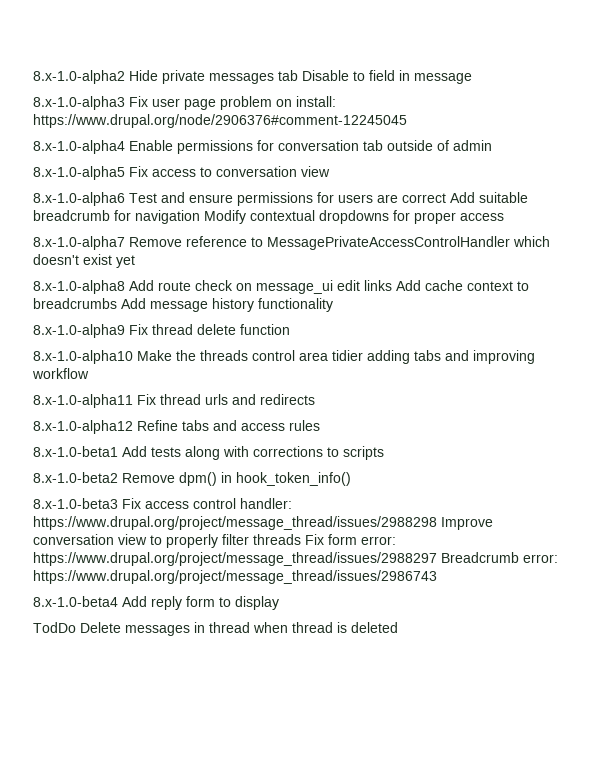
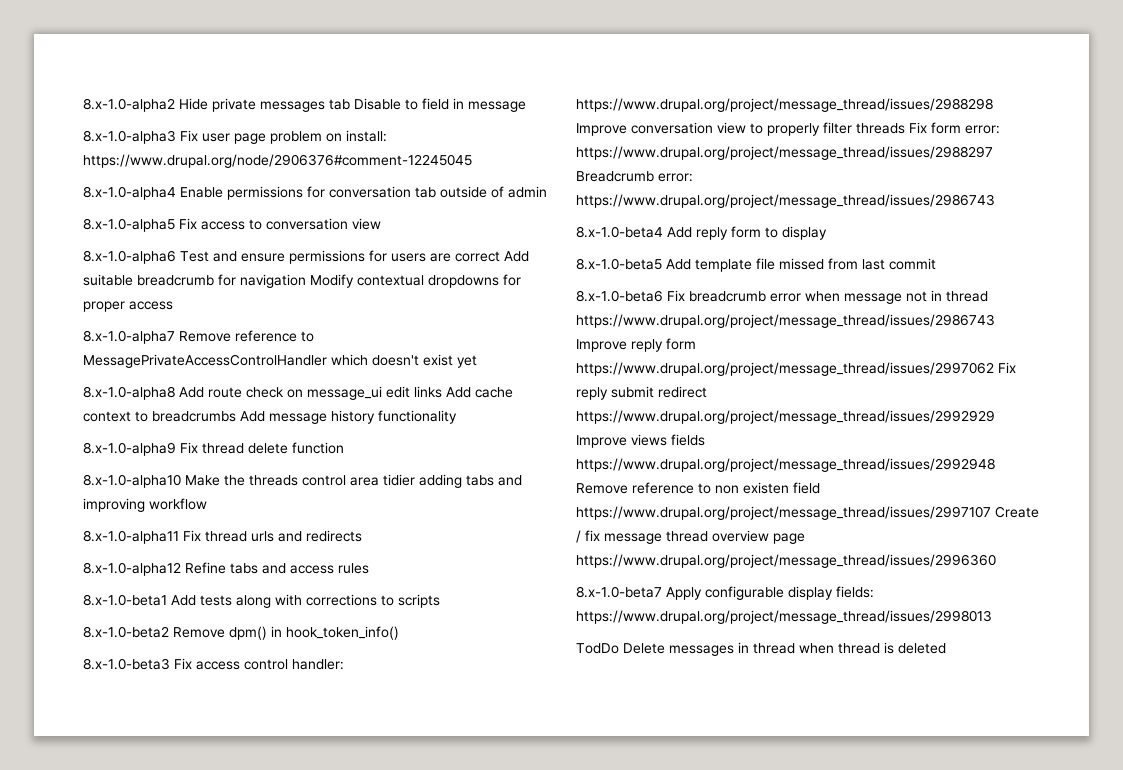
(279, 603) none -> [576,258,936,272] [576,290,988,304] [576,314,995,328] [576,338,696,352] [576,362,1016,376] [576,386,707,400] [576,410,995,424] [576,434,705,448] [576,458,995,472] [576,482,820,494] [576,506,1039,520] [576,530,805,544] [576,554,996,568] [576,586,874,600] [576,610,992,624] // 8.x-1.0-beta5 Add template file missed from last commit // 8.x-1.0-beta6 Fix breadcrumb error when message not in thread https://www.drupal.org/project/message_thread/issues/2986743 Improve reply form https://www.drupal.org/project/message_thread/issues/2997062 Fix reply submit redirect https://www.drupal.org/project/message_thread/issues/2992929 Improve views fields https://www.drupal.org/project/message_thread/issues/2992948 Remove reference to non existen field https://www.drupal.org/project/message_thread/issues/2997107 Create / fix message thread overview page https://www.drupal.org/project/message_thread/issues/2996360 // 8.x-1.0-beta7 Apply configurable display fields: https://www.drupal.org/project/message_thread/issues/2998013

